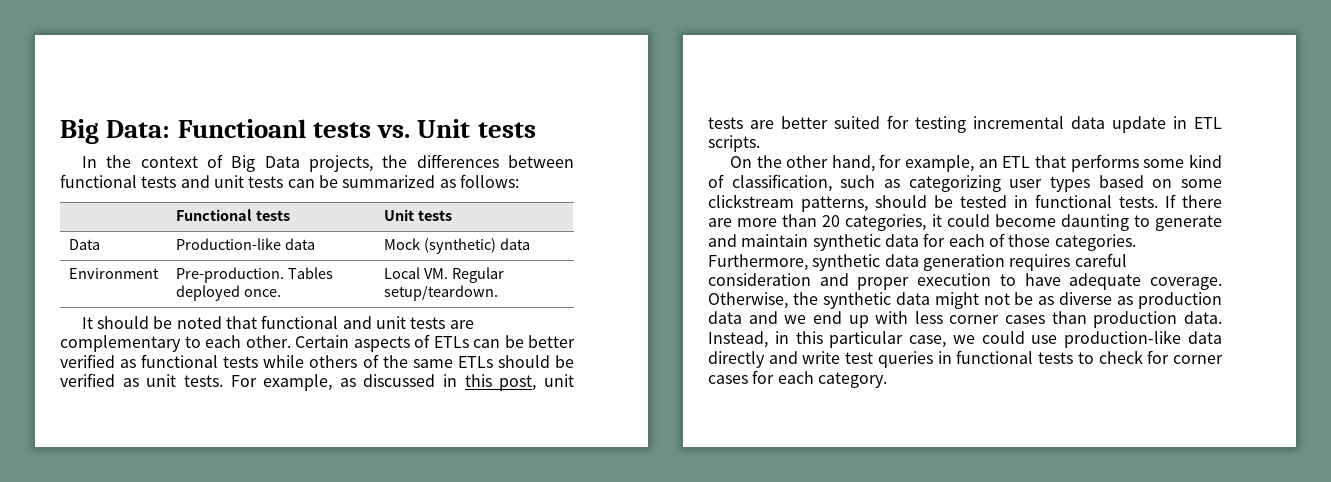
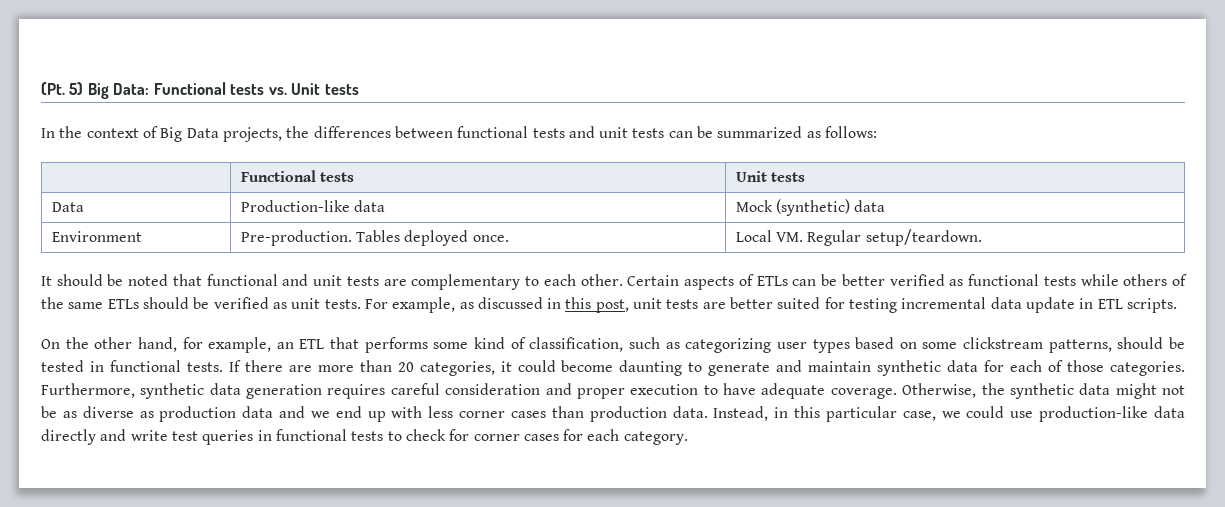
(60, 131) none -> [41,82,84,95] (Pt. 5)
[177,119,306,138] Functioanl -> [153,82,226,95] Functional

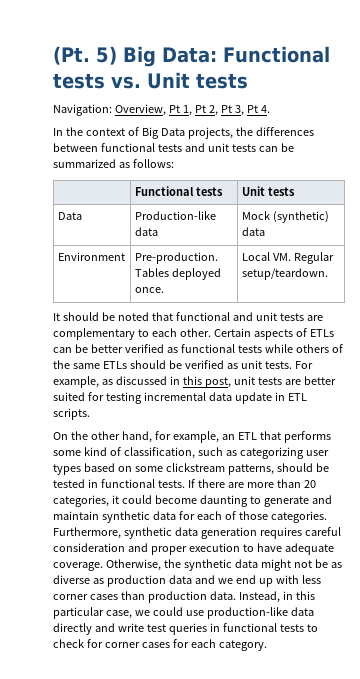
(359, 89) none -> [53,104,270,116] // Navigation: Overview, Pt 1, Pt 2, Pt 3, Pt 4.

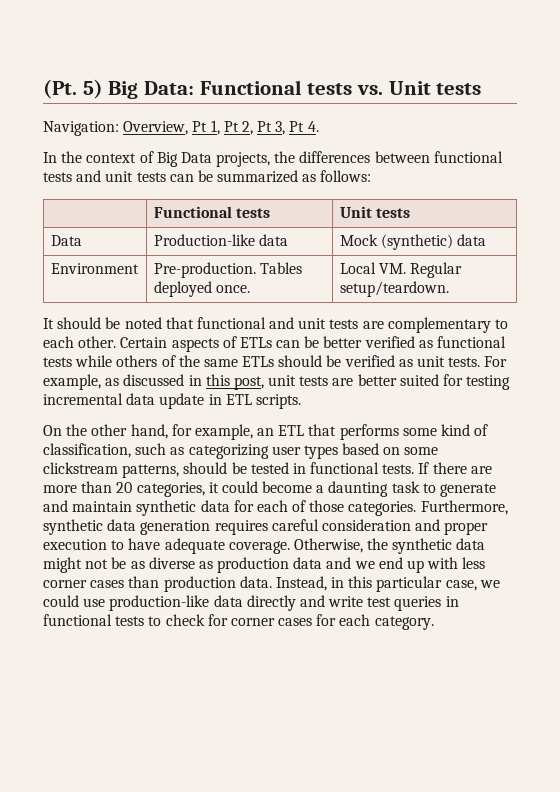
[199,495,248,507] daunting -> [316,481,420,497] a daunting task

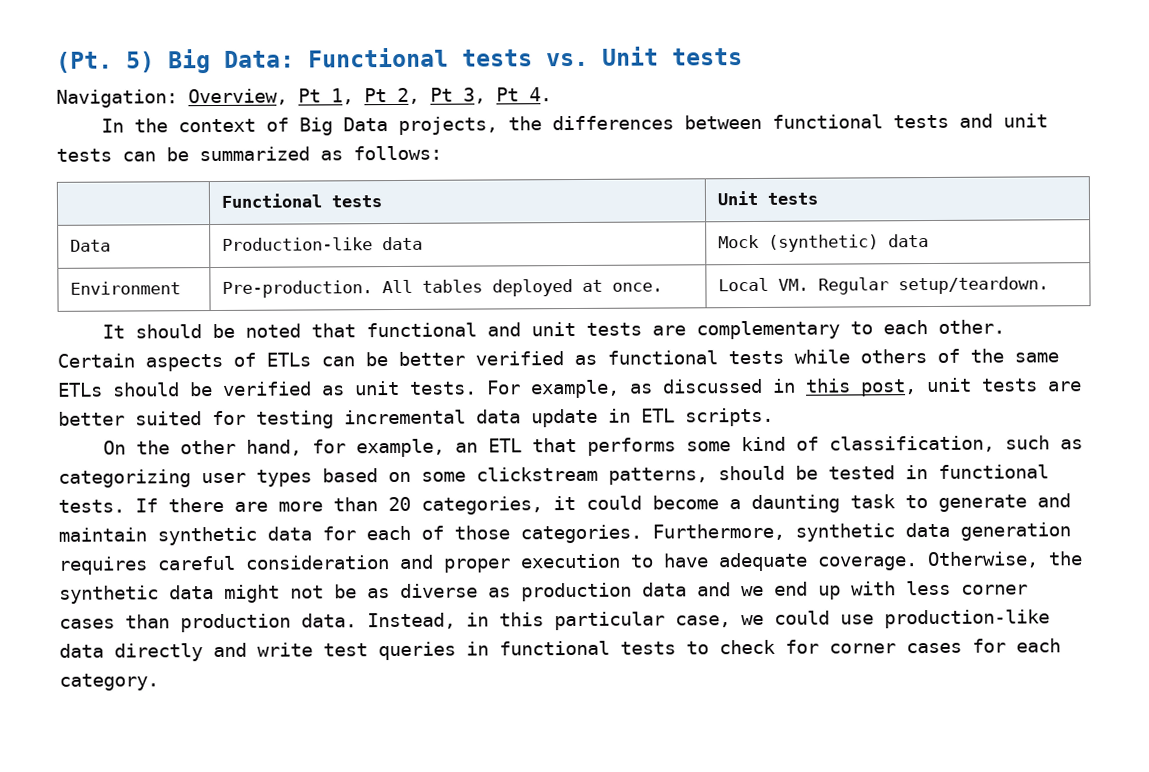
[260,262,303,274] [153,281,212,297] Tables deployed -> [382,279,604,297] All tables deployed at

